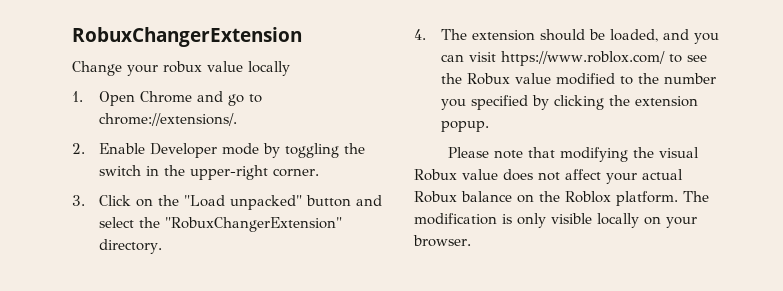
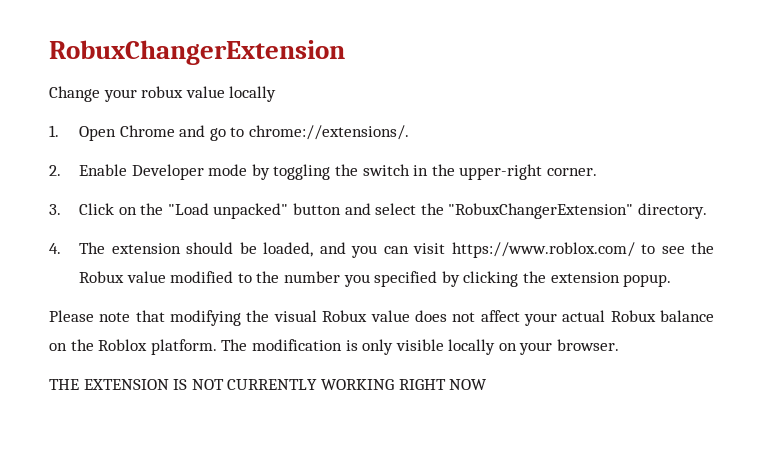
(471, 241) none -> [49,379,488,390] // THE EXTENSION IS NOT CURRENTLY WORKING RIGHT NOW

